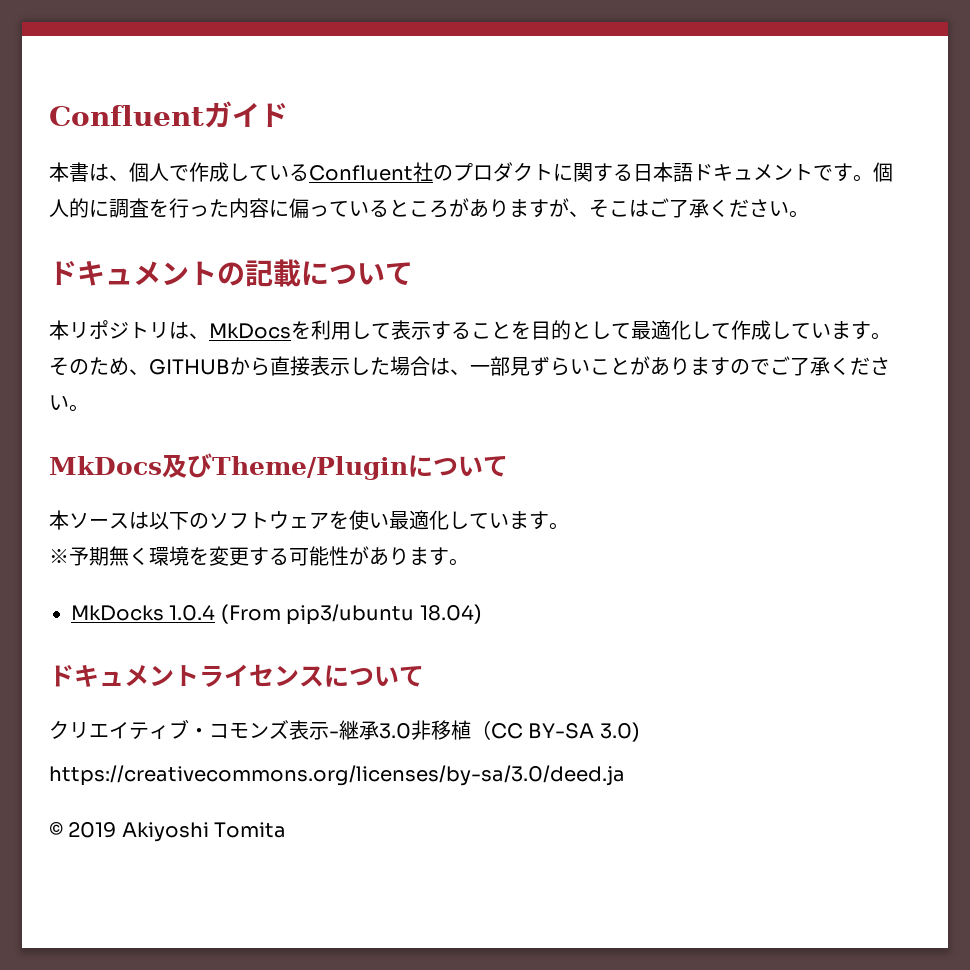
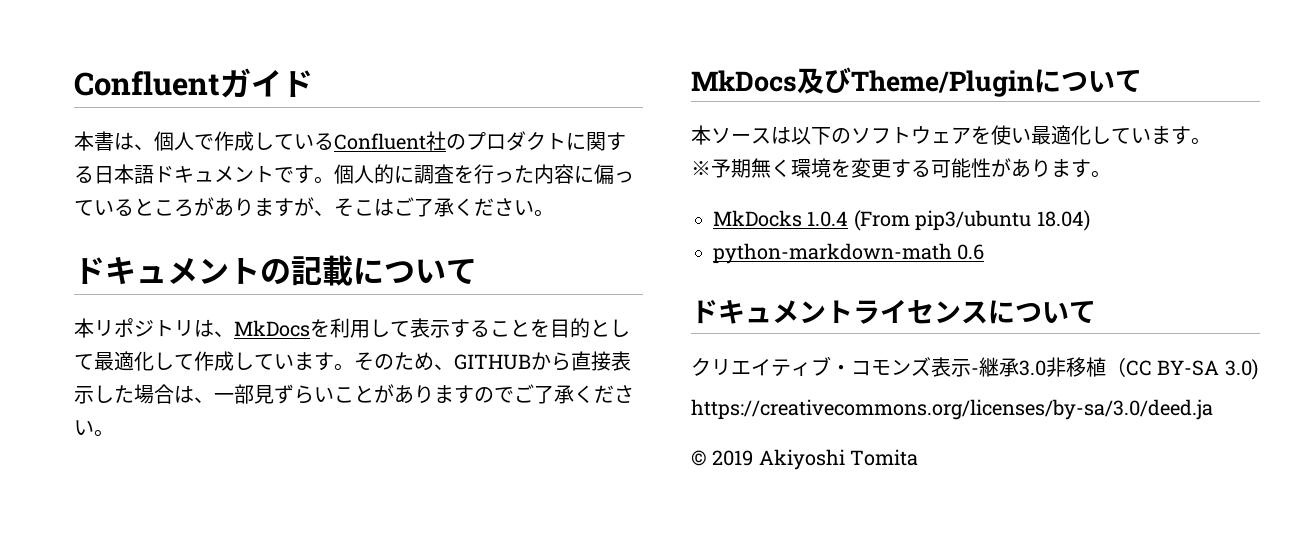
(482, 614) none -> [713,243,985,264] // python-markdown-math 0.6

